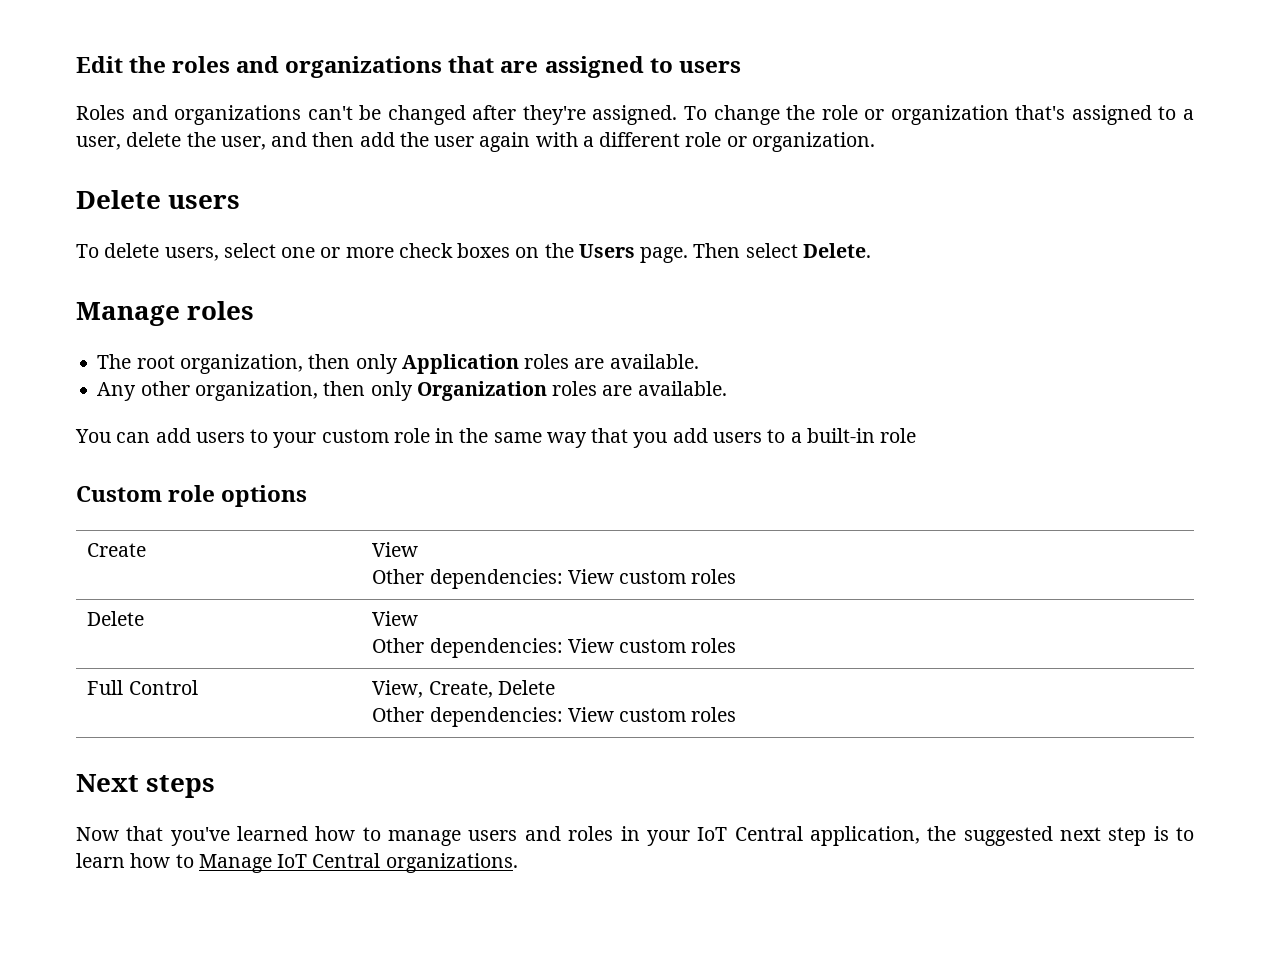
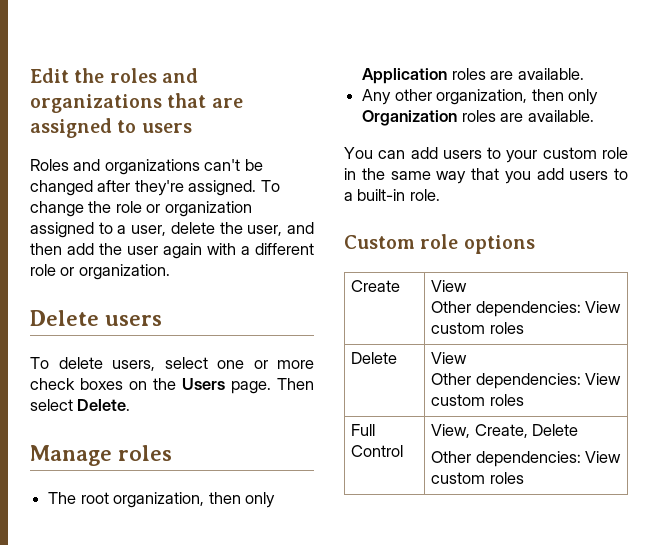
[1015,105,1066,120] that's -> (252, 209) none
[880,428,917,443] role -> [409,189,440,201] role.
[76,774,216,798] [76,826,1194,846] [76,853,518,873] // Next steps // Now that you've learned how to manage users and roles in your IoT Central application, the suggested next step is to learn how to Manage IoT Central organizations. -> (524, 478) none

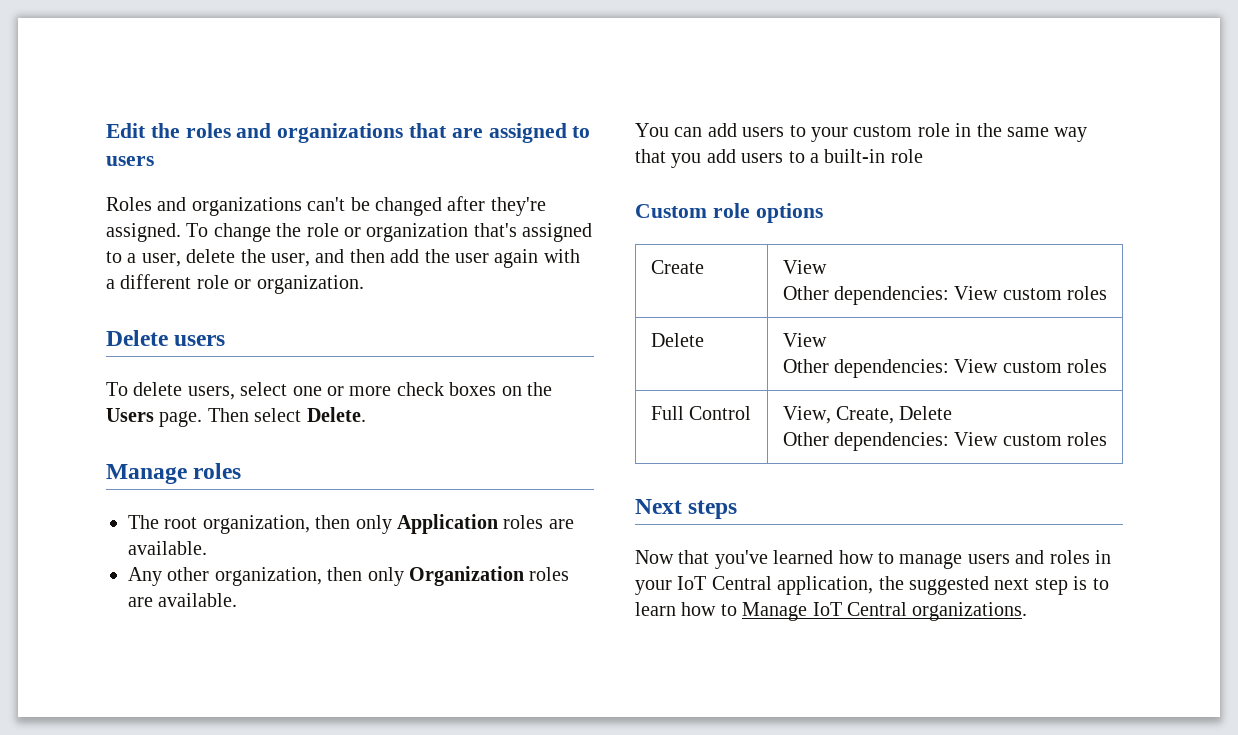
(252, 209) none -> [473,223,517,237] that's
[409,189,440,201] role. -> [890,149,923,163] role
(524, 478) none -> [635,499,738,519] [635,550,1111,569] [635,576,1109,595] [635,602,1028,621] // Next steps // Now that you've learned how to manage users and roles in your IoT Central application, the suggested next step is to learn how to Manage IoT Central organizations.

